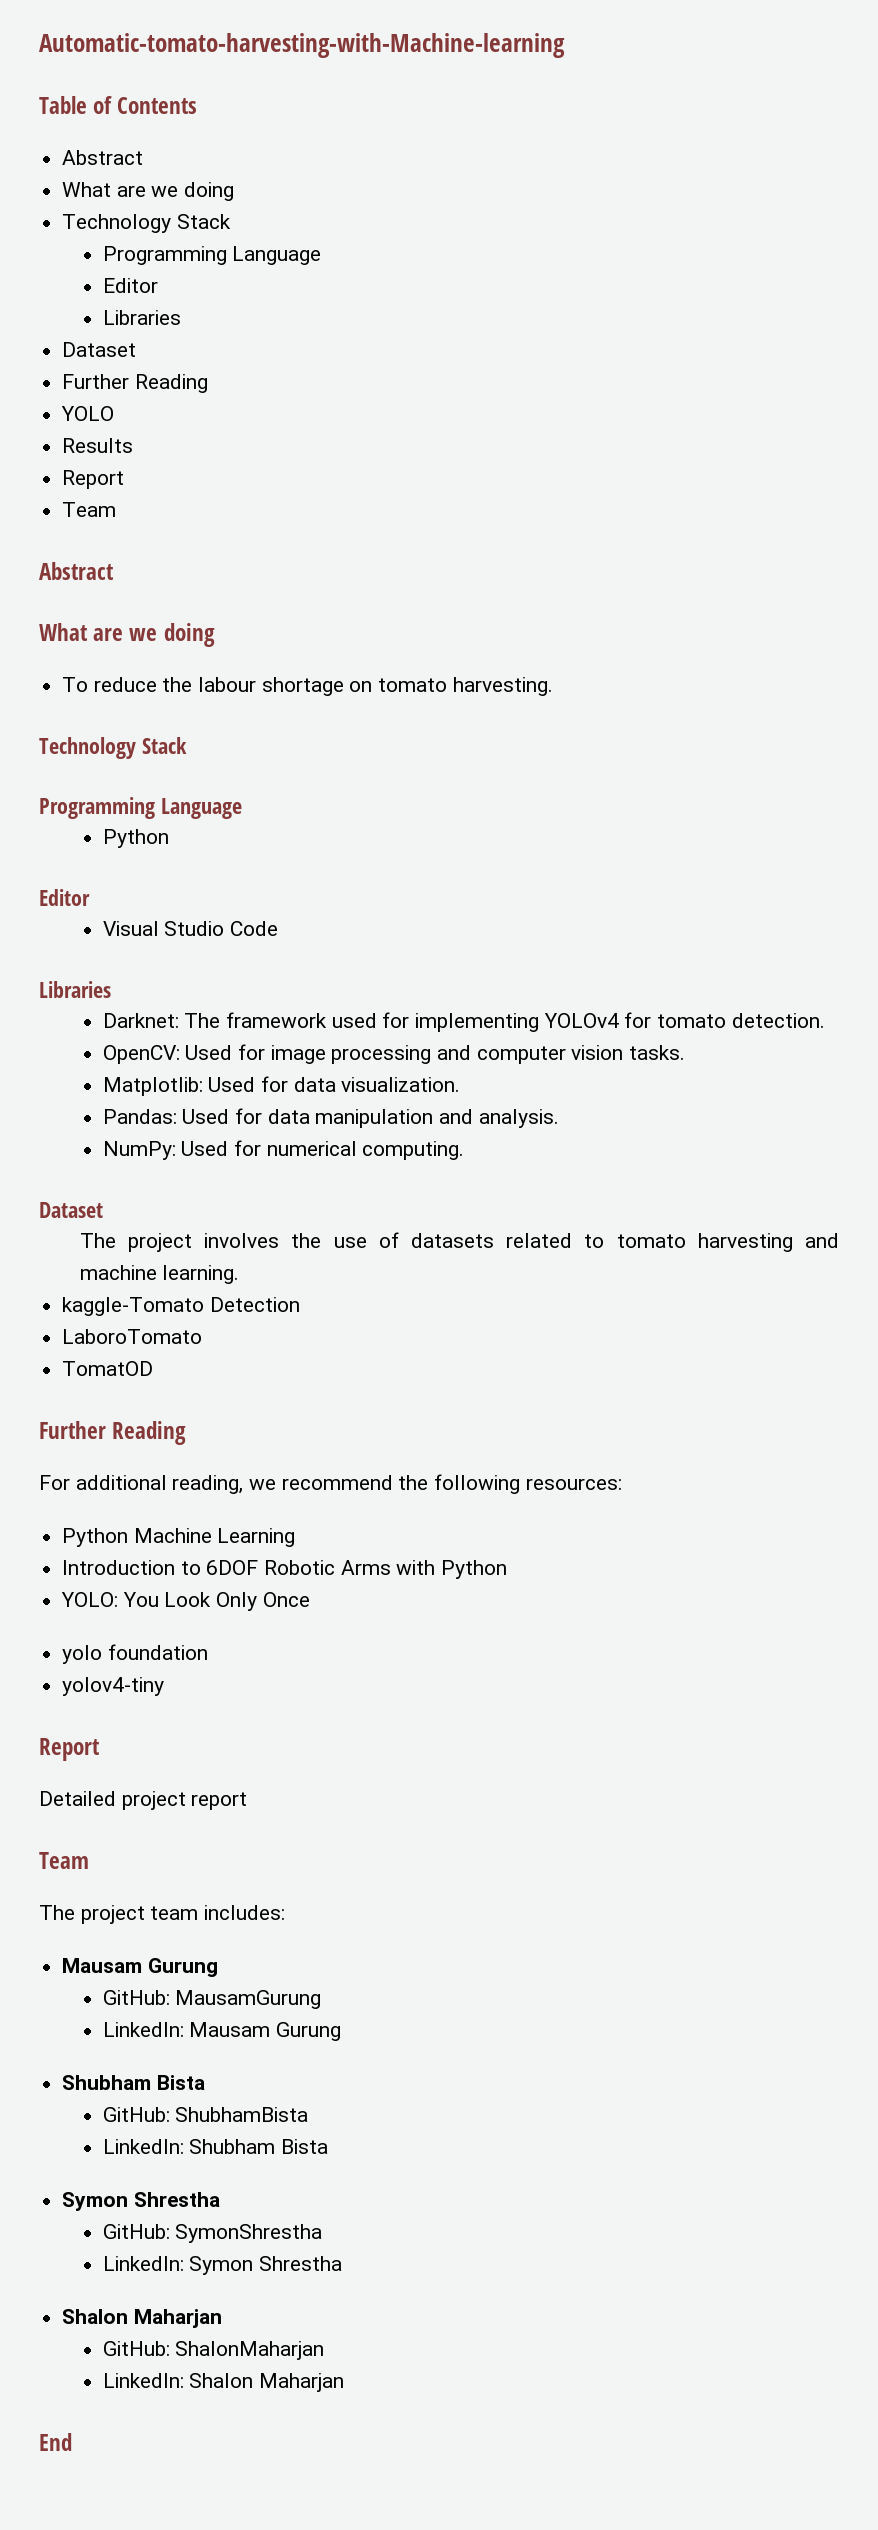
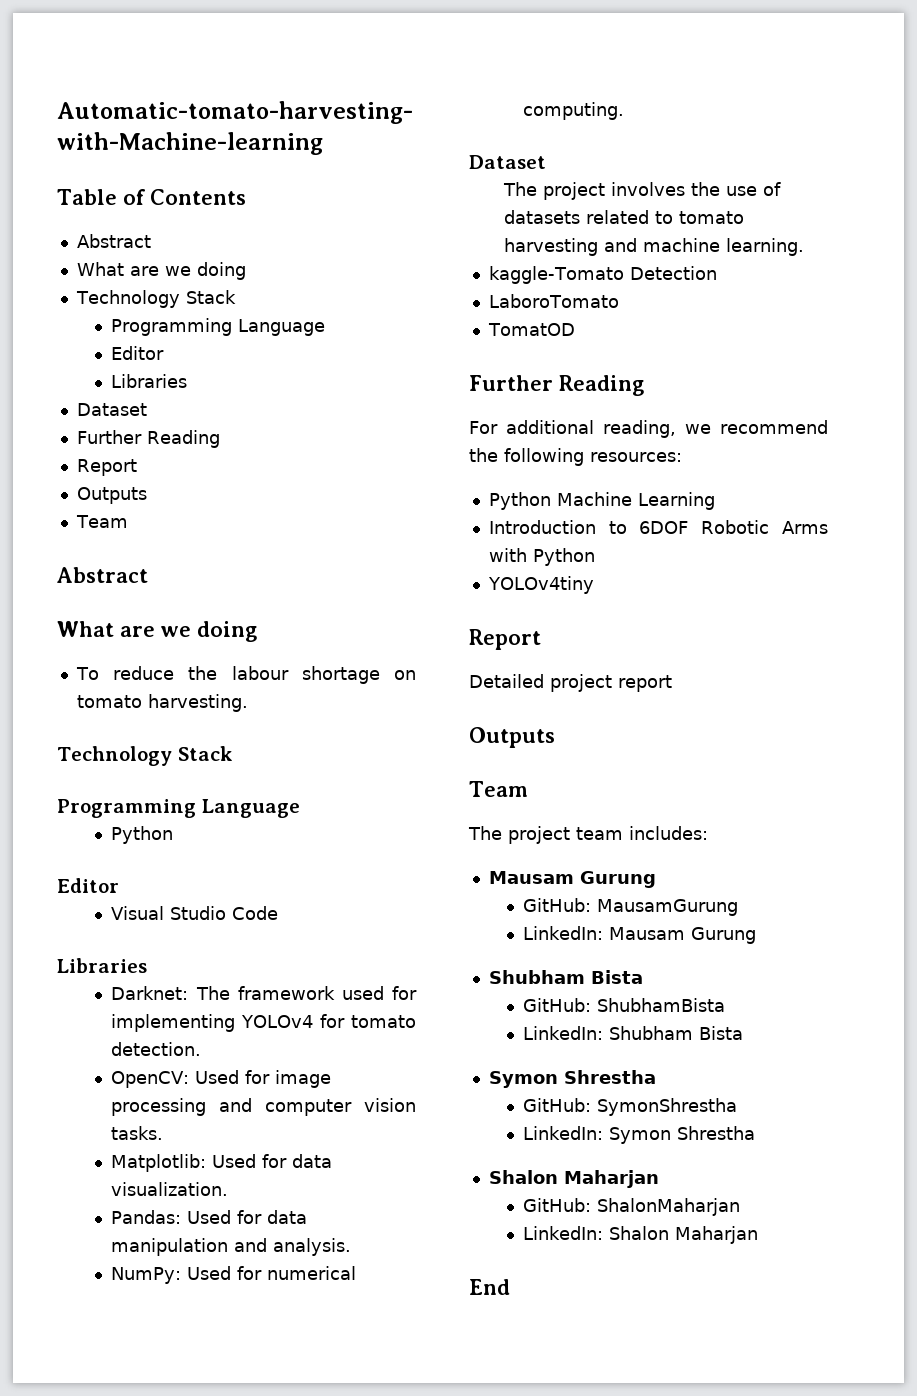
[61,406,115,421] [62,438,134,453] [62,470,125,489] YOLO // Results // Report -> [76,459,137,476] [76,487,147,504] Report // Outputs
[61,1592,310,1611] [62,1644,208,1664] [62,1677,165,1696] YOLO: You Look Only Once // yolo foundation // yolov4-tiny -> [487,576,594,594] YOLOv4tiny
(248, 1801) none -> [469,727,555,748] // Outputs

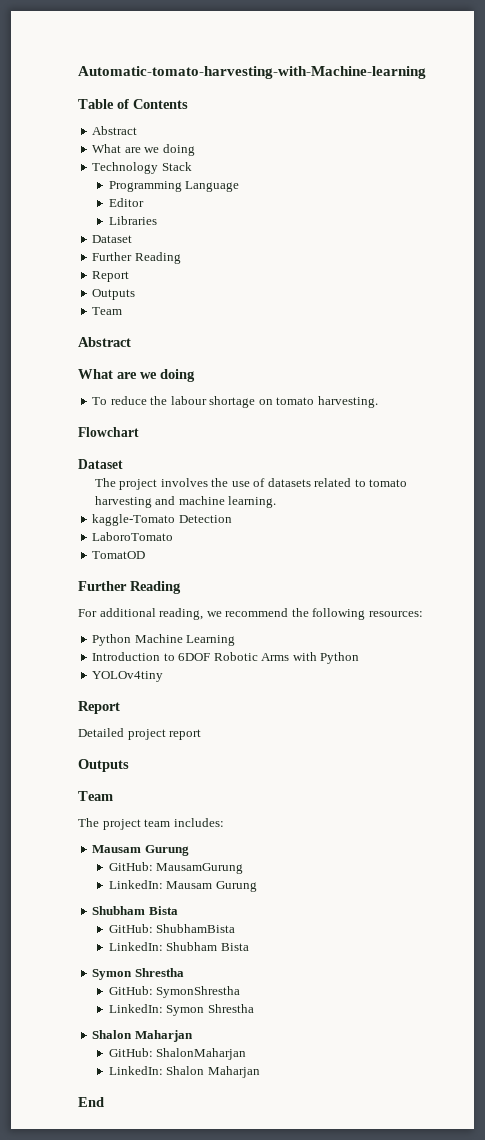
[57,746,233,766] [57,799,300,818] [111,826,174,844] [57,878,119,893] [111,906,279,920] [57,958,147,973] [111,986,418,1000] [111,1014,416,1032] [111,1042,202,1056] [111,1070,332,1088] [111,1098,416,1116] [111,1126,164,1140] [111,1154,333,1172] [111,1182,229,1196] [111,1210,308,1224] [111,1238,352,1256] [111,1266,357,1284] [523,102,625,120] Technology Stack // Programming Language // Python // Editor // Visual Studio Code // Libraries // Darknet: The framework used for implementing YOLOv4 for tomato detection. // OpenCV: Used for image processing and computer vision tasks. // Matplotlib: Used for data visualization. // Pandas: Used for data manipulation and analysis. // NumPy: Used for numerical computing. -> [78,427,139,437] Flowchart

